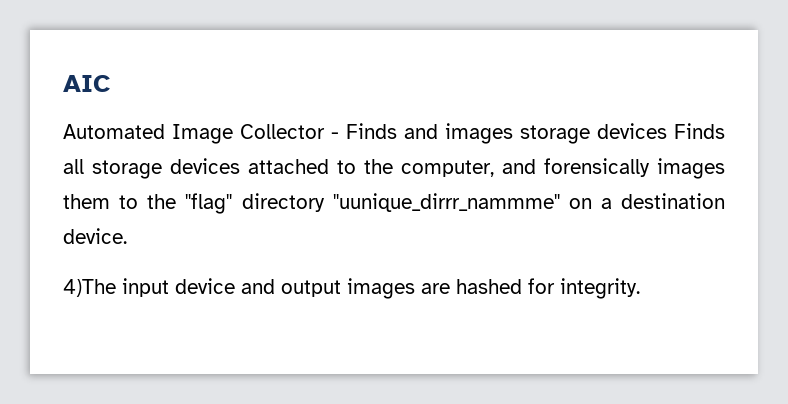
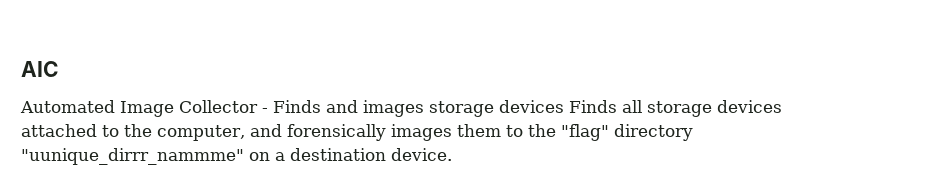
[63,278,640,299] // 4)The input device and output images are hashed for integrity. -> (452, 154) none

